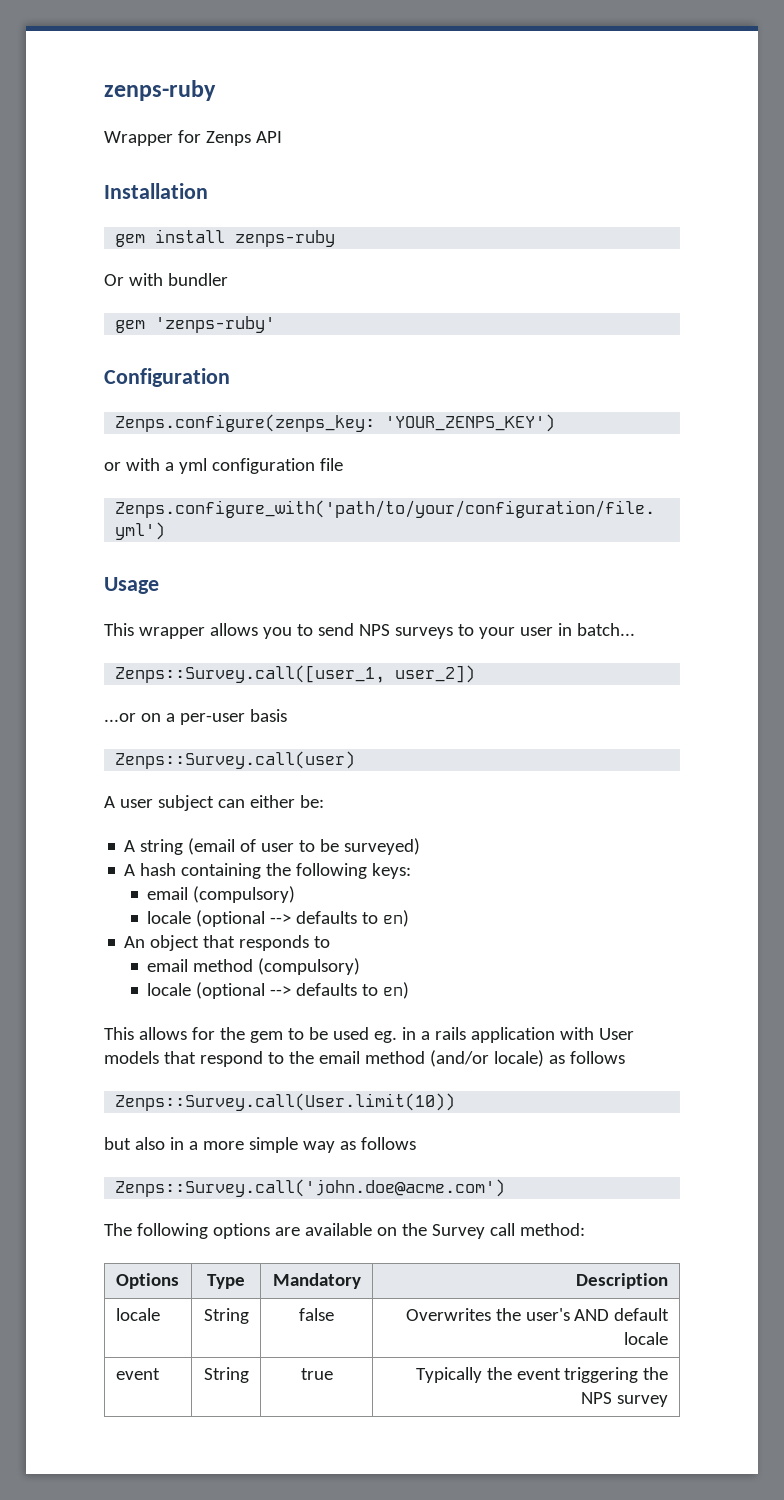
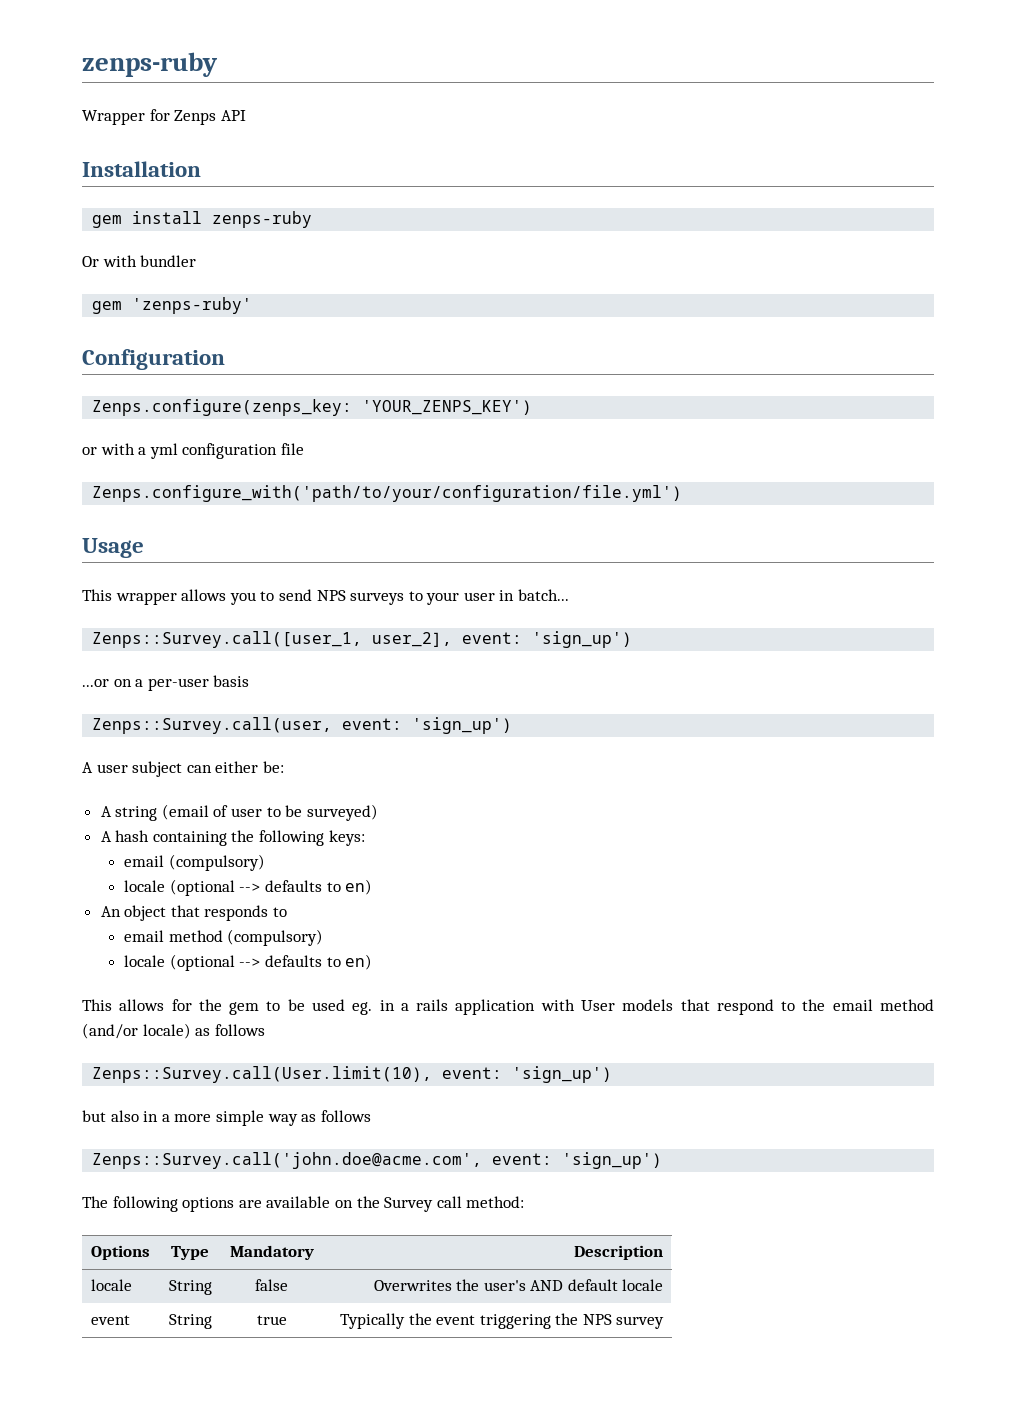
[395,665,476,683] user_2]) -> [372,631,633,648] user_2], event: 'sign_up')
[115,751,356,769] Zenps::Survey.call(user) -> [92,717,513,734] Zenps::Survey.call(user, event: 'sign_up')
[115,1093,456,1111] Zenps::Survey.call(User.limit(10)) -> [92,1066,613,1083] Zenps::Survey.call(User.limit(10), event: 'sign_up')
[115,1179,506,1197] Zenps::Survey.call('john.doe@acme.com') -> [92,1152,663,1169] Zenps::Survey.call('john.doe@acme.com', event: 'sign_up')

